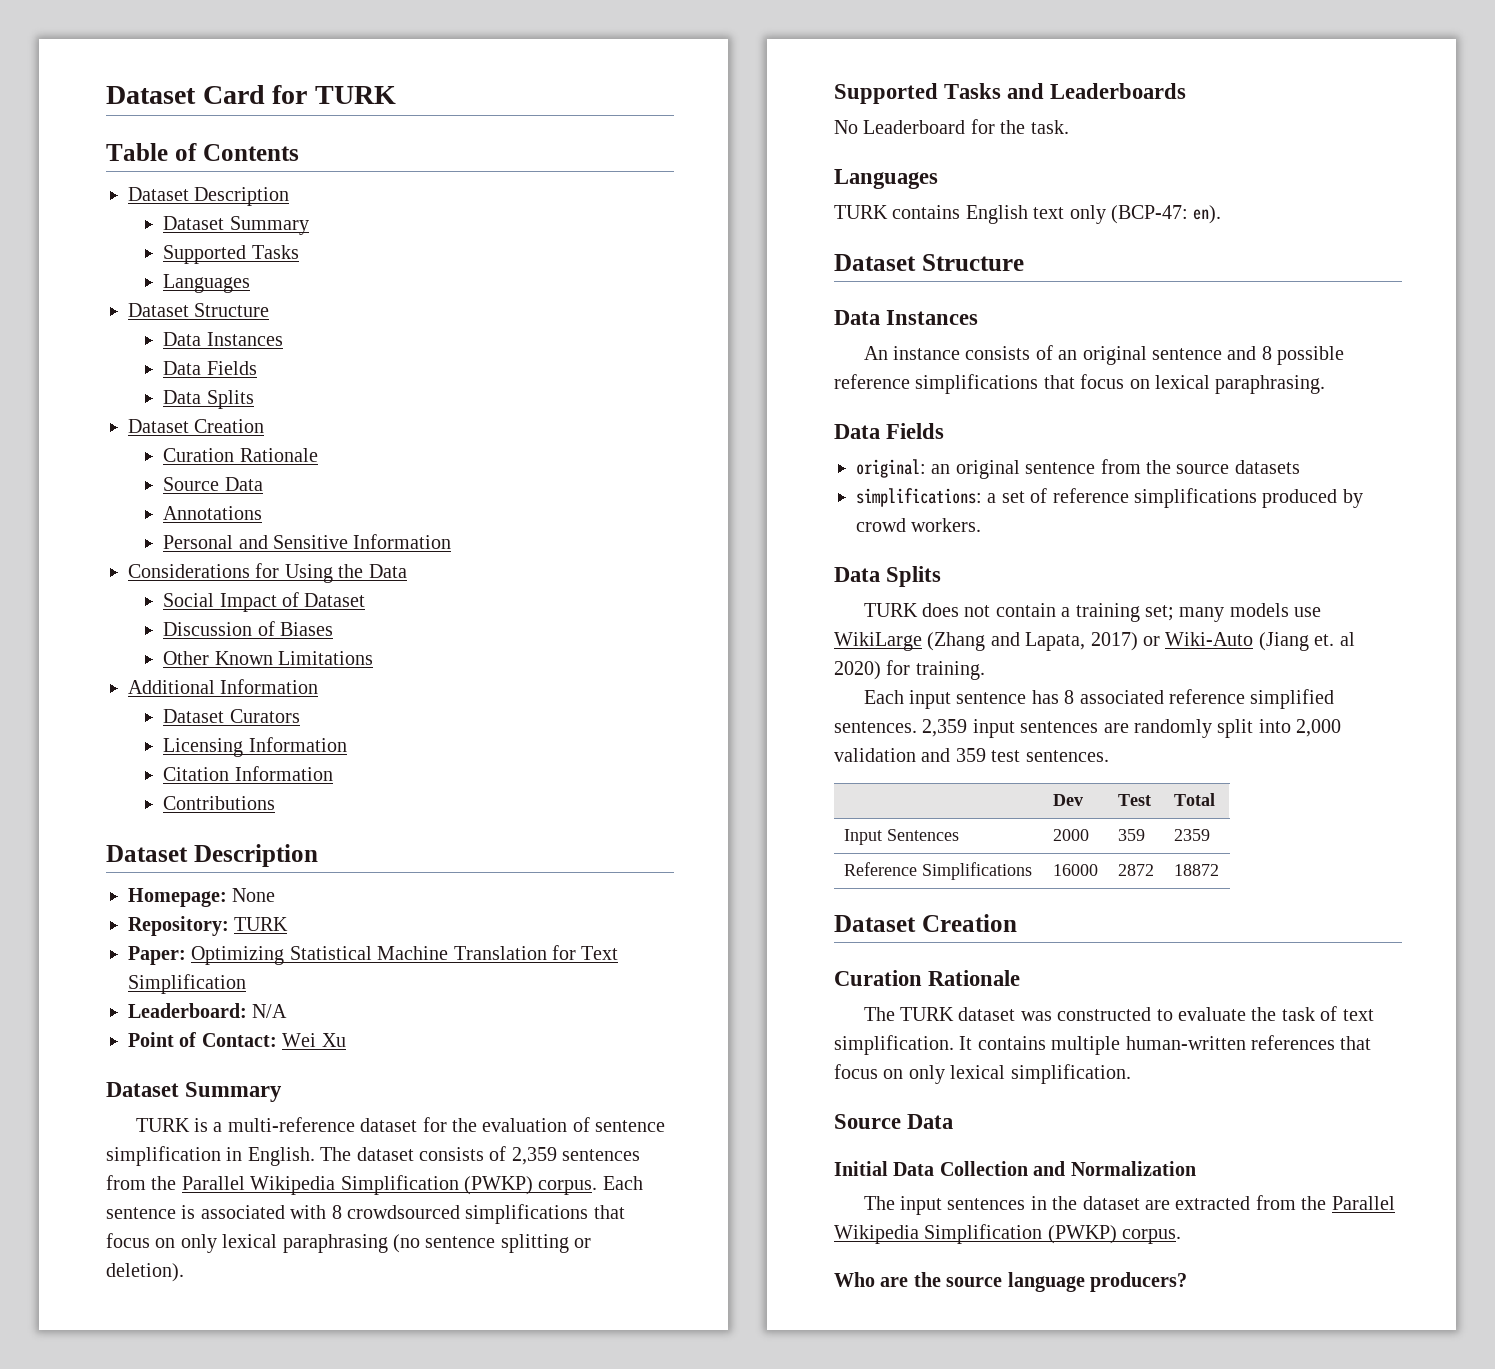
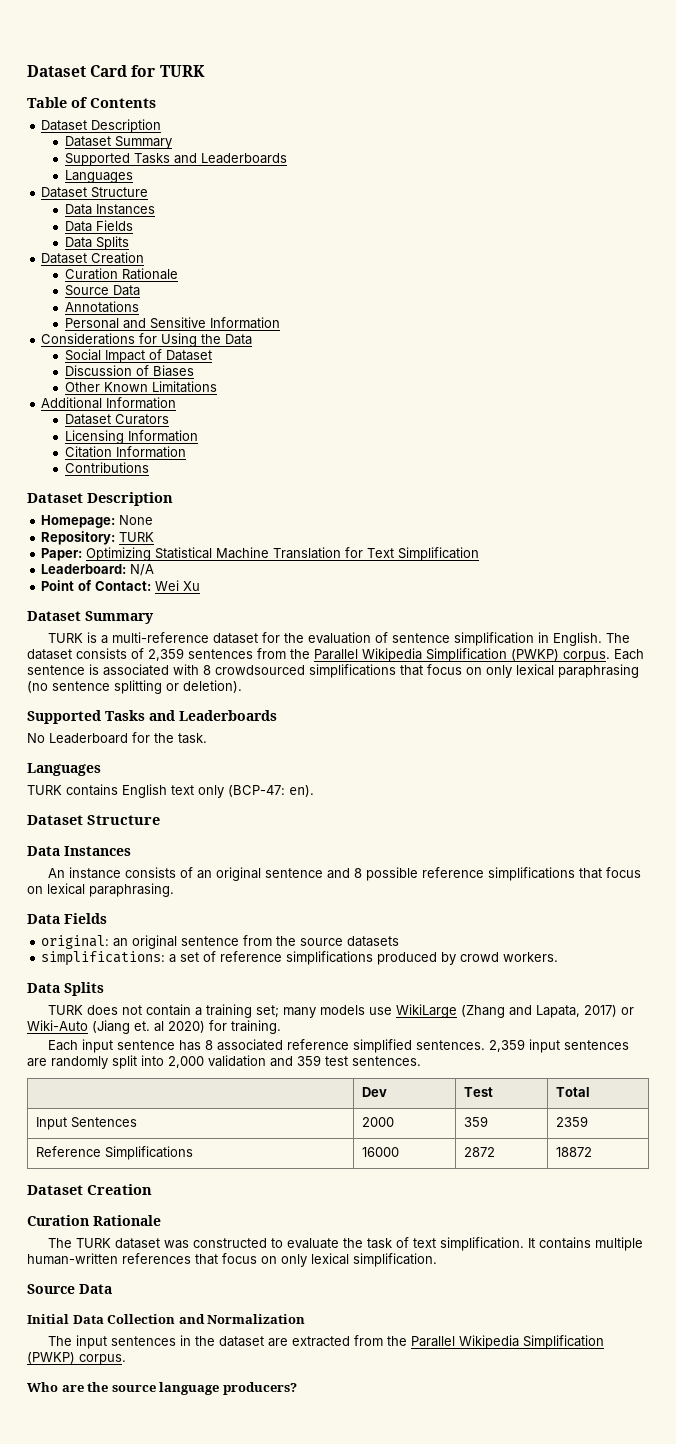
(299, 252) none -> [173,153,287,164] and Leaderboards

